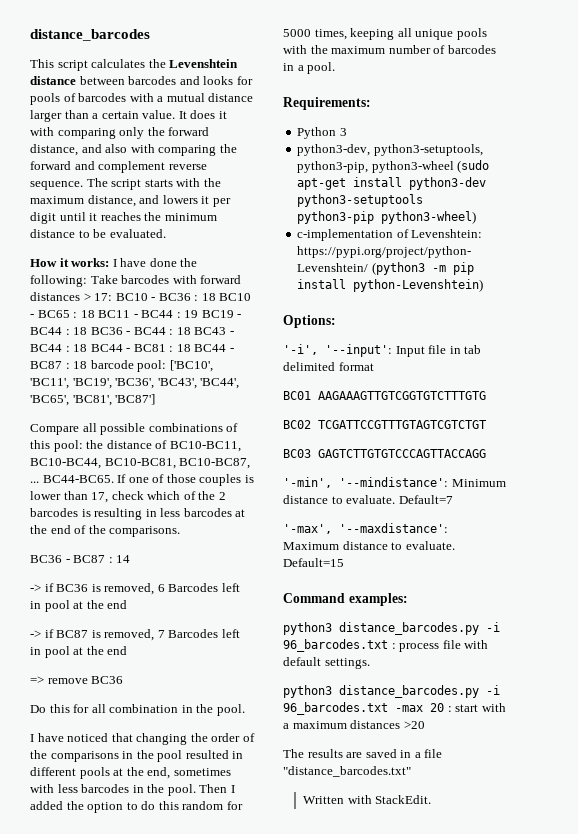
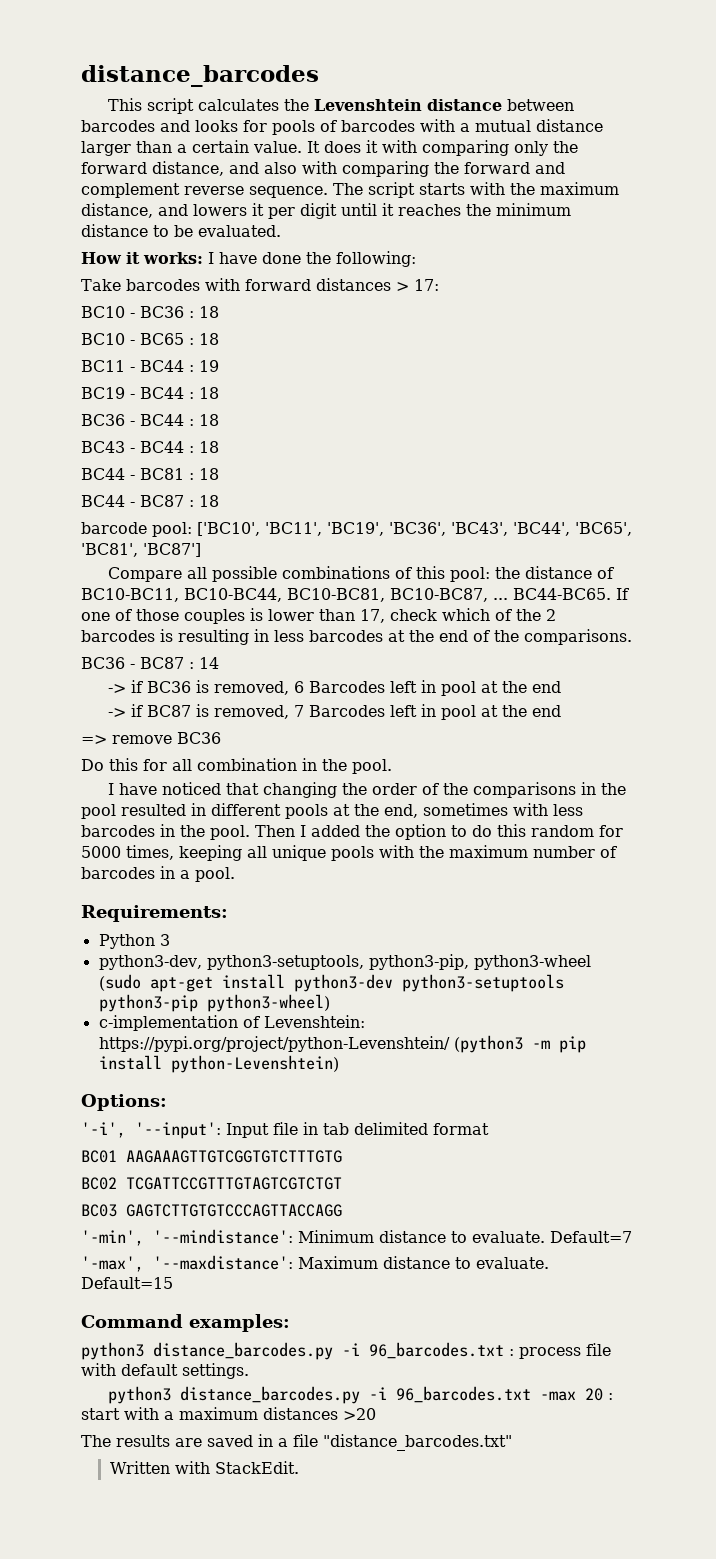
(87, 281) none -> (416, 259) //
(113, 297) none -> (439, 285) //
(216, 297) none -> (219, 312) //
(95, 314) none -> (219, 339) //
(199, 314) none -> (219, 366) //
(88, 331) none -> (219, 393) //
(191, 331) none -> (219, 420) //
(88, 348) none -> (219, 447) //
(191, 348) none -> (219, 474) //
(88, 365) none -> (219, 501) //

